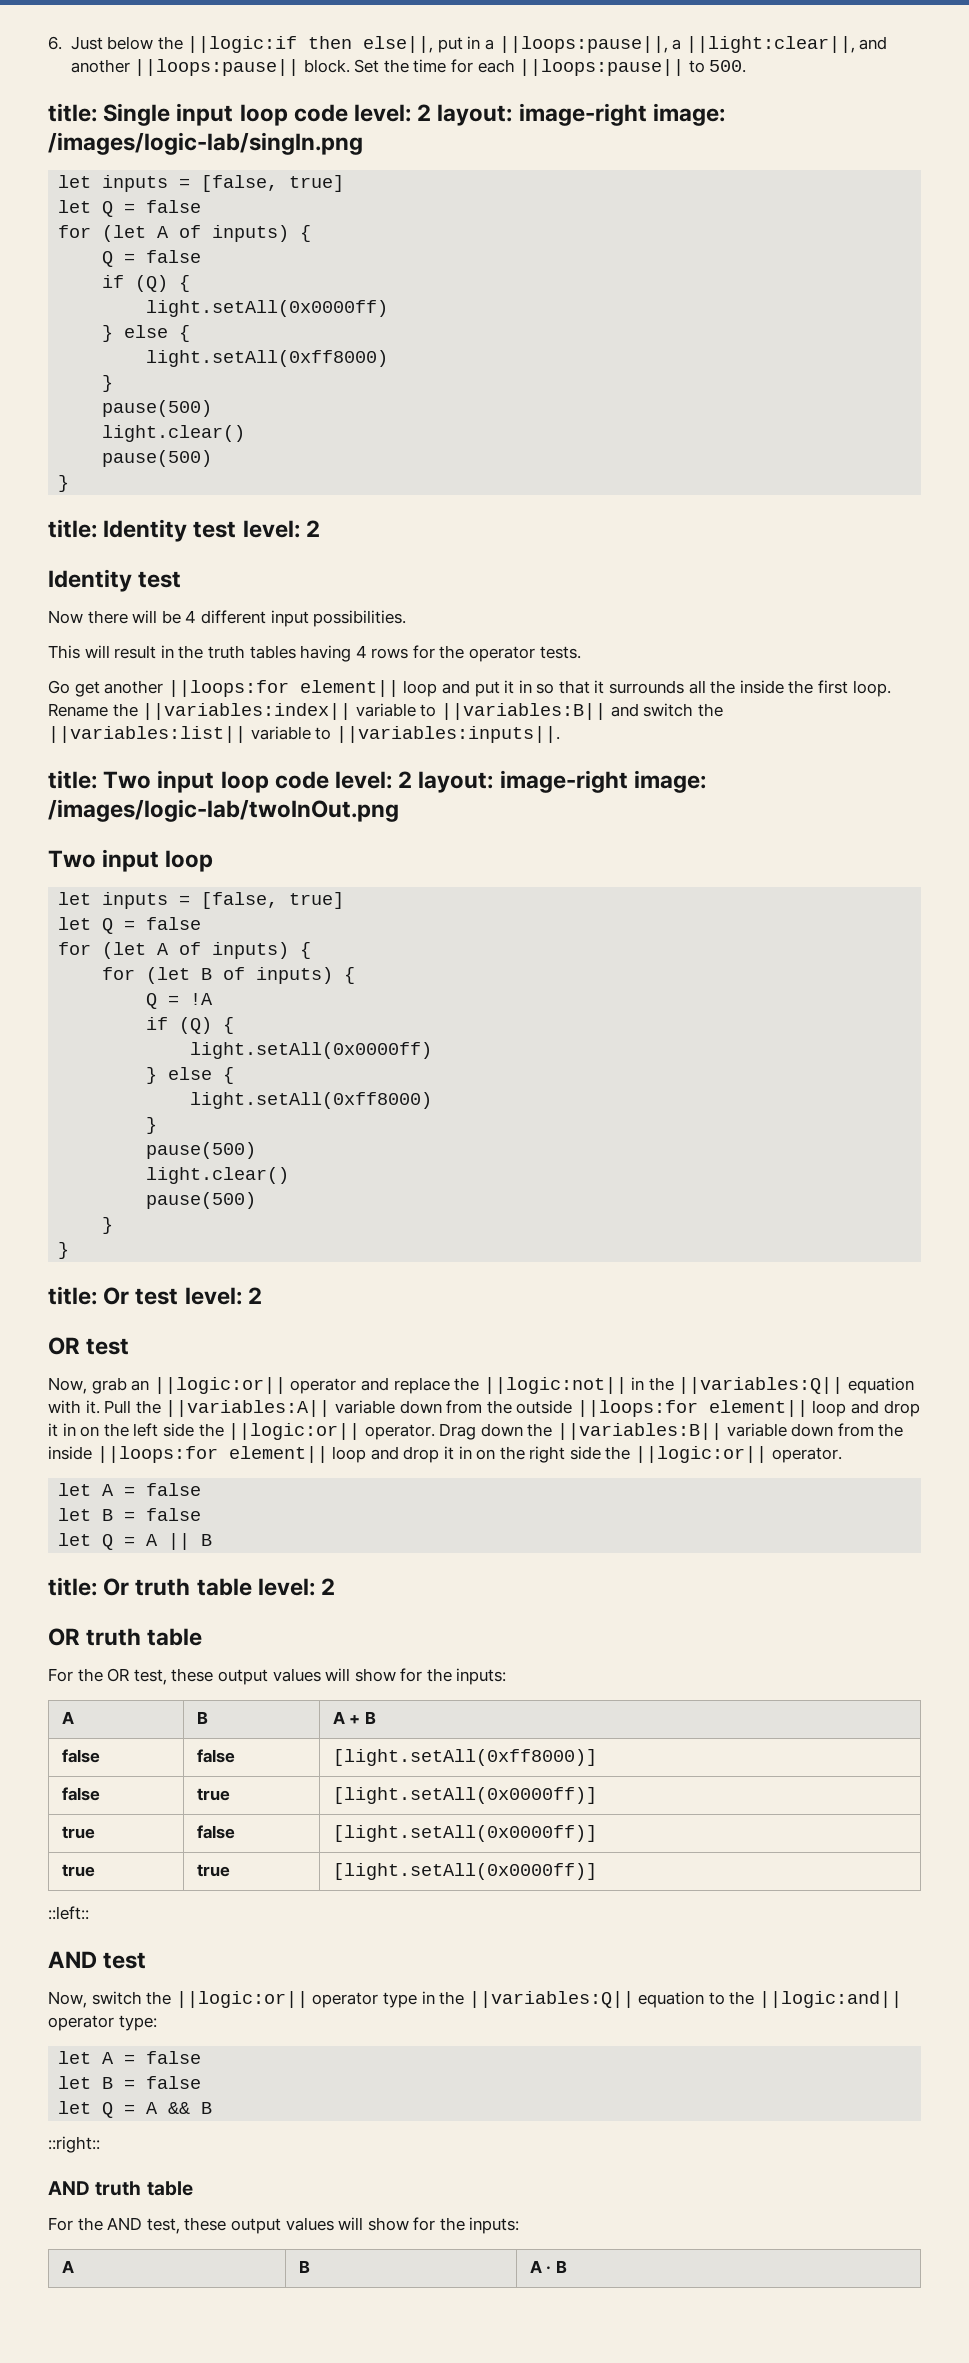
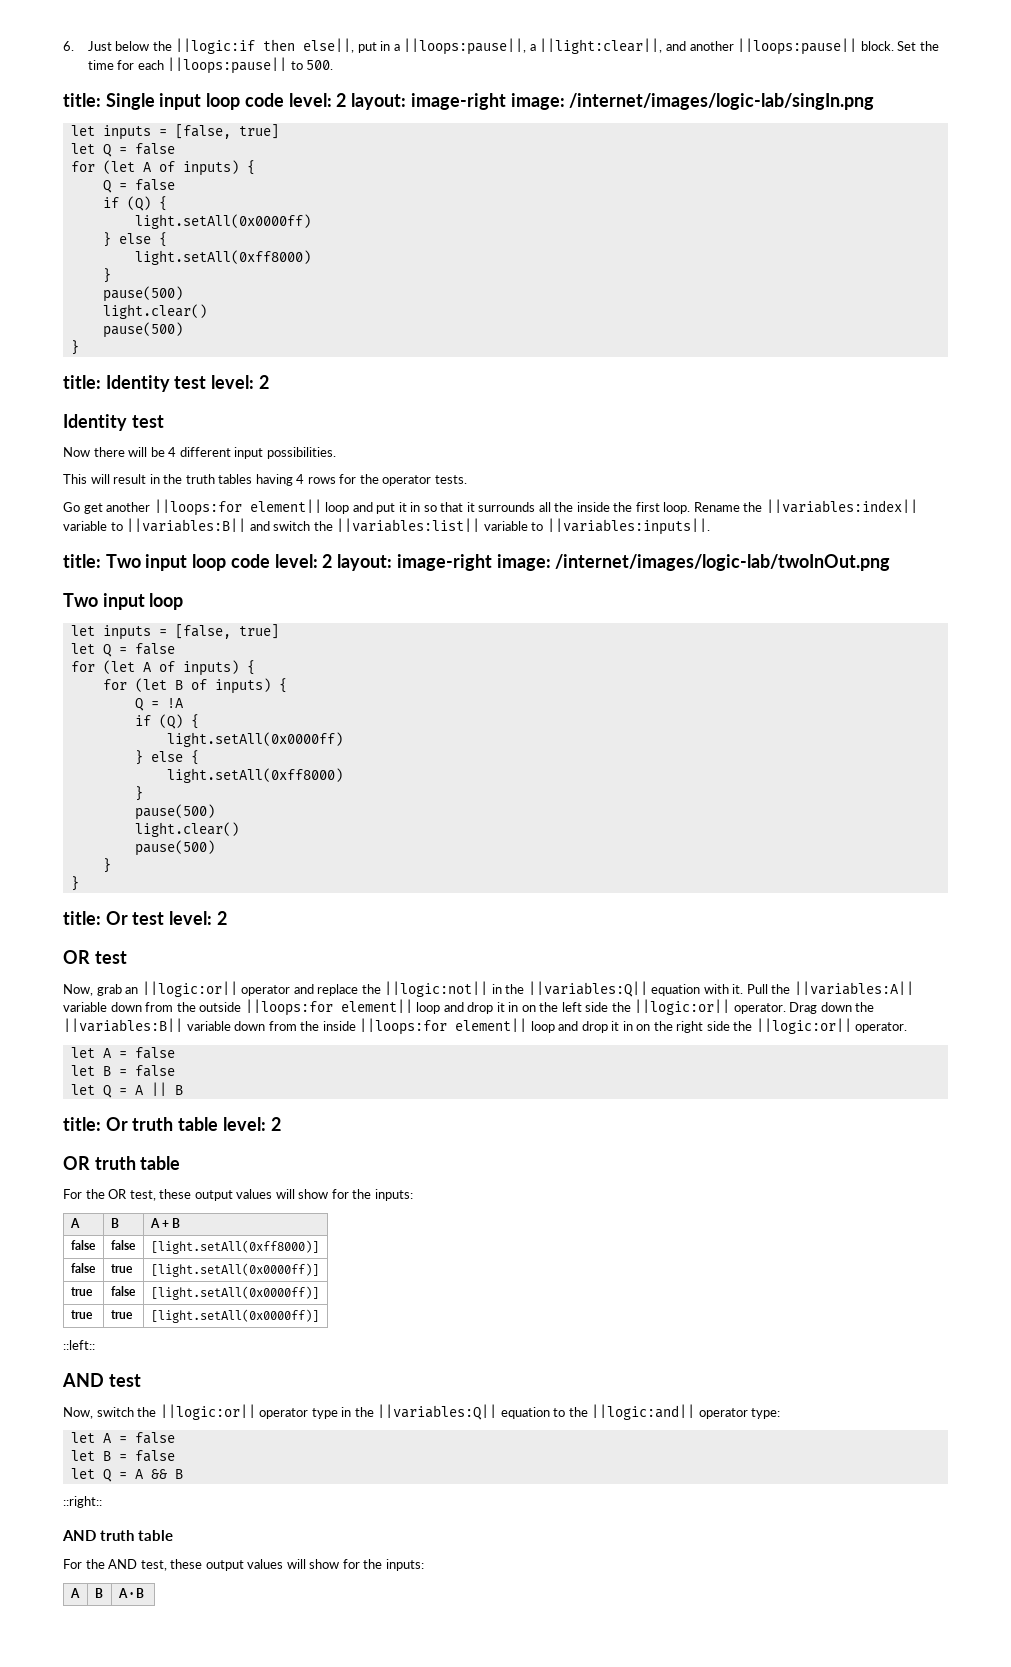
[48,132,363,155] /images/logic-lab/singIn.png -> [569,93,875,110] /internet/images/logic-lab/singIn.png
[48,799,399,822] /images/logic-lab/twoInOut.png -> [555,554,891,571] /internet/images/logic-lab/twoInOut.png

